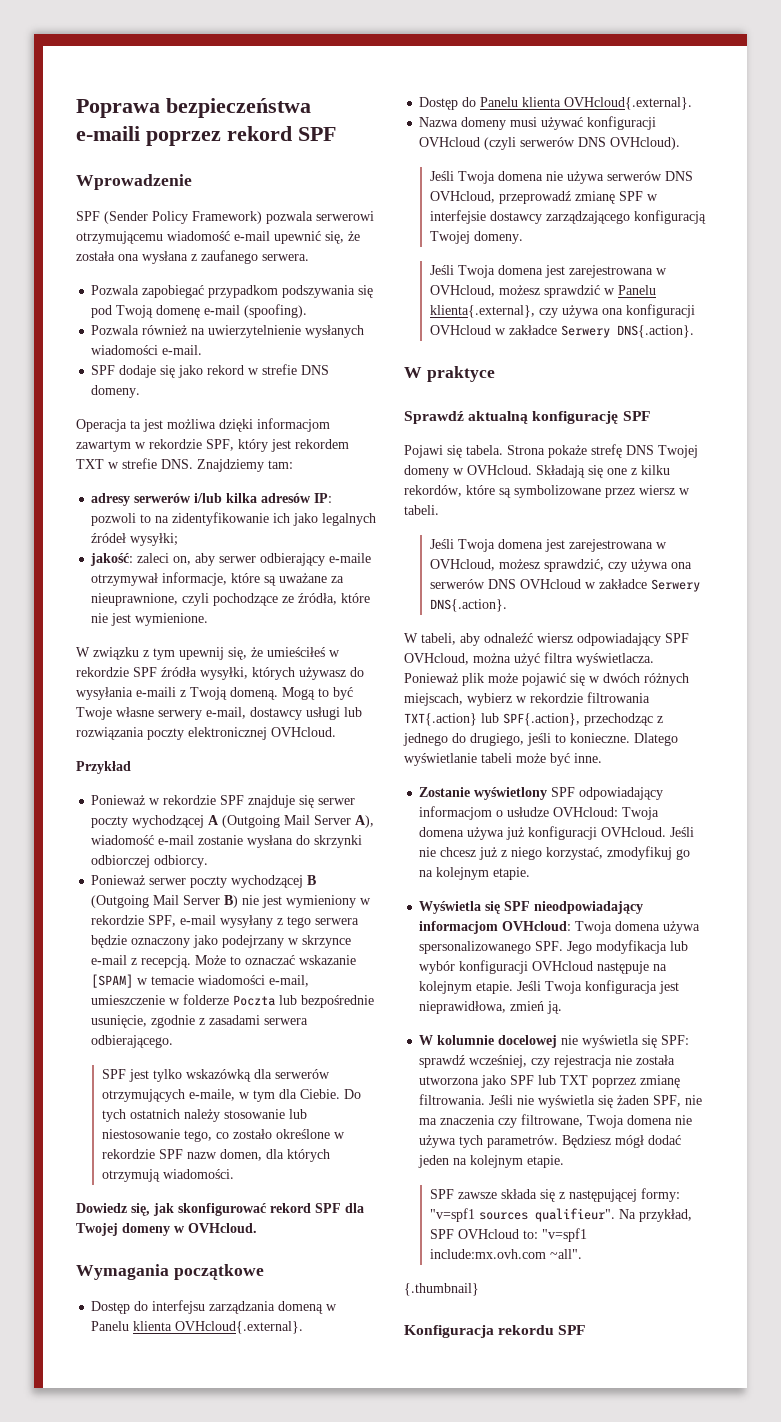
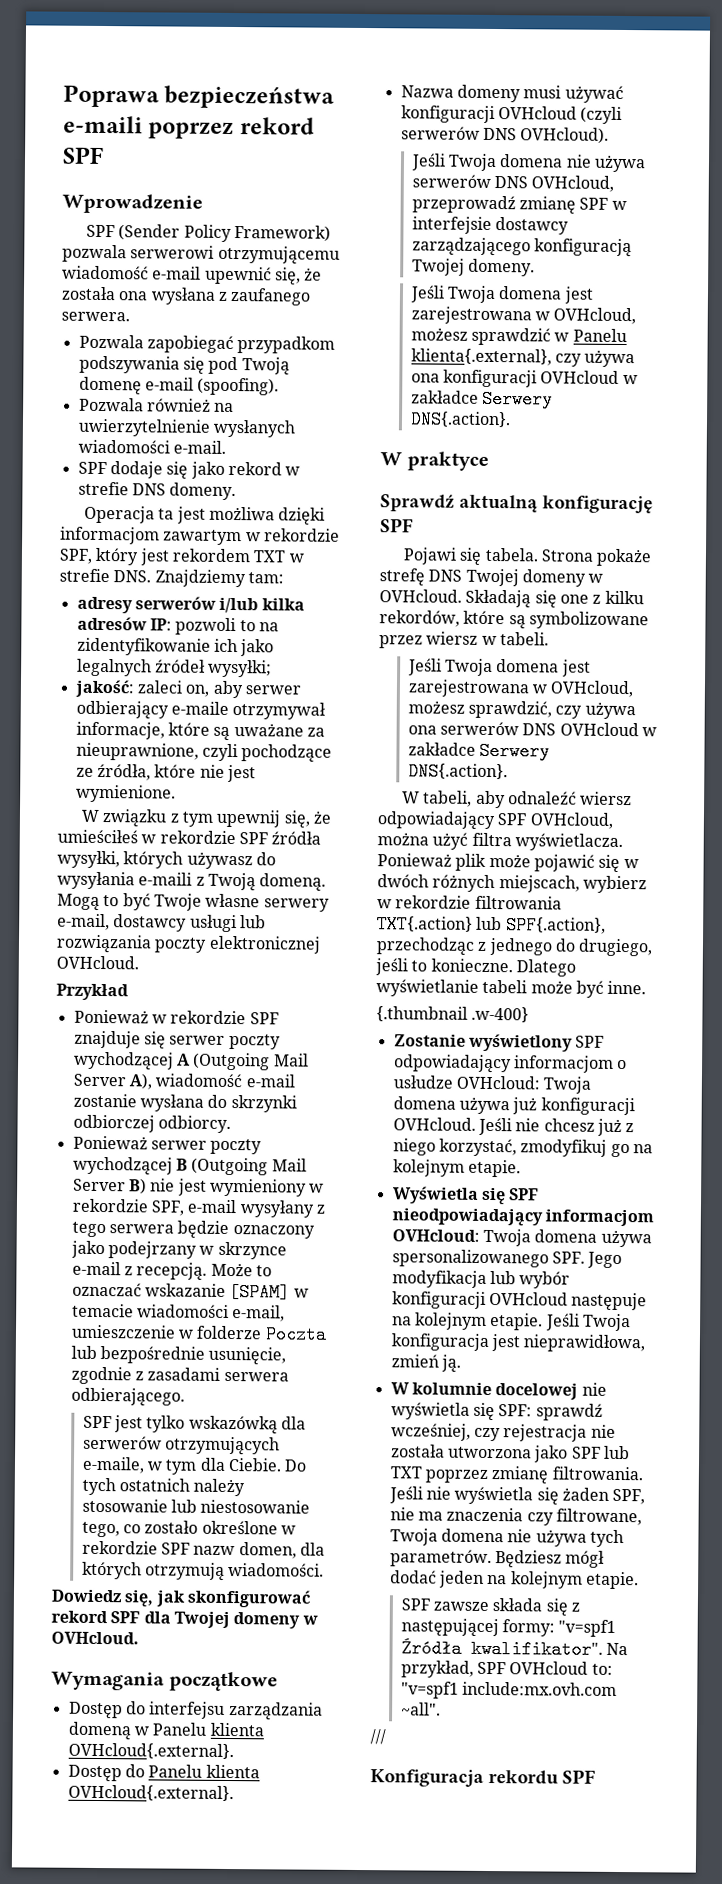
(602, 758) none -> [376,1006,530,1023] // {.thumbnail .w-400}
[478,1208,615,1222] sources qualifieur". -> [400,1638,603,1659] Źródła kwalifikator".
[404,1283,479,1296] {.thumbnail} -> [370,1729,386,1745] ///

